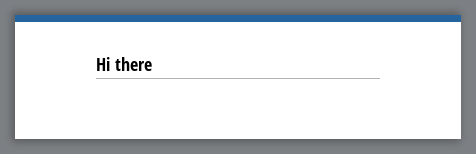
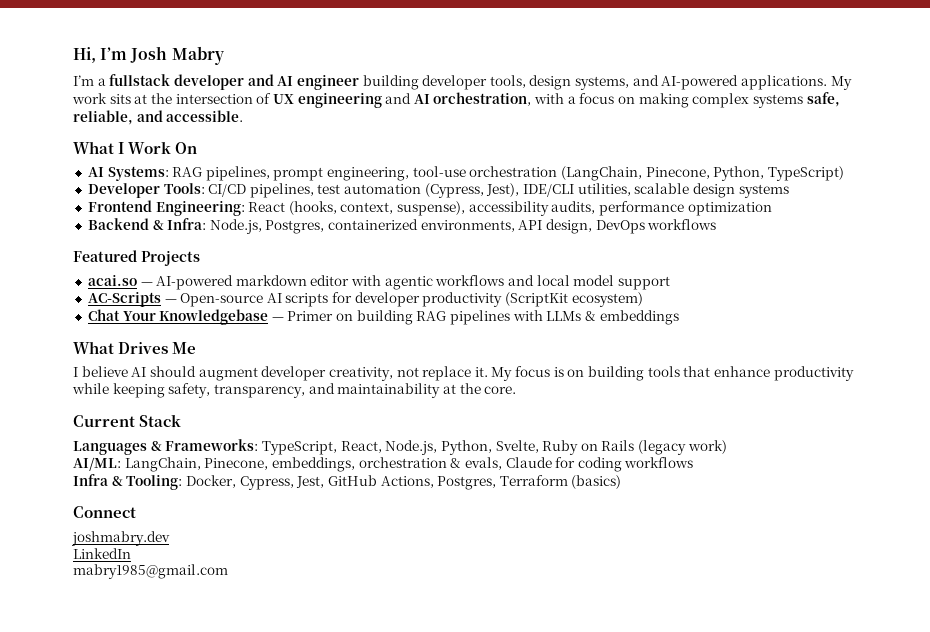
[96,57,152,71] Hi there -> [73,46,224,65] [73,74,852,90] [72,92,840,108] [73,110,244,125] [73,141,198,154] [87,166,844,181] [87,183,789,198] [87,200,772,216] [87,218,717,234] [73,250,200,266] [87,275,670,290] [87,292,643,307] [87,309,679,325] [73,341,197,354] [73,366,854,381] [72,383,517,398] [73,414,182,427] [73,439,727,455] [73,457,694,472] [73,474,622,490] [73,506,136,518] [71,531,170,546] [73,548,131,559] [73,564,228,579] Hi, I’m Josh Mabry // I’m a fullstack developer and AI engineer building developer tools, design systems, and AI-powered applications. My work sits at the intersection of UX engineering and AI orchestration, with a focus on making complex systems safe, reliable, and accessible. // What I Work On // AI Systems: RAG pipelines, prompt engineering, tool-use orchestration (LangChain, Pinecone, Python, TypeScript) // Developer Tools: CI/CD pipelines, test automation (Cypress, Jest), IDE/CLI utilities, scalable design systems // Frontend Engineering: React (hooks, context, suspense), accessibility audits, performance optimization // Backend & Infra: Node.js, Postgres, containerized environments, API design, DevOps workflows // Featured Projects // acai.so — AI-powered markdown editor with agentic workflows and local model support // AC-Scripts — Open-source AI scripts for developer productivity (ScriptKit ecosystem) // Chat Your Knowledgebase — Primer on building RAG pipelines with LLMs & embeddings // What Drives Me // I believe AI should augment developer creativity, not replace it. My focus is on building tools that enhance productivity while keeping safety, transparency, and maintainability at the core. // Current Stack // Languages & Frameworks: TypeScript, React, Node.js, Python, Svelte, Ruby on Rails (legacy work) // AI/ML: LangChain, Pinecone, embeddings, orchestration & evals, Claude for coding workflows // Infra & Tooling: Docker, Cypress, Jest, GitHub Actions, Postgres, Terraform (basics) // Connect // joshmabry.dev // LinkedIn // mabry1985@gmail.com

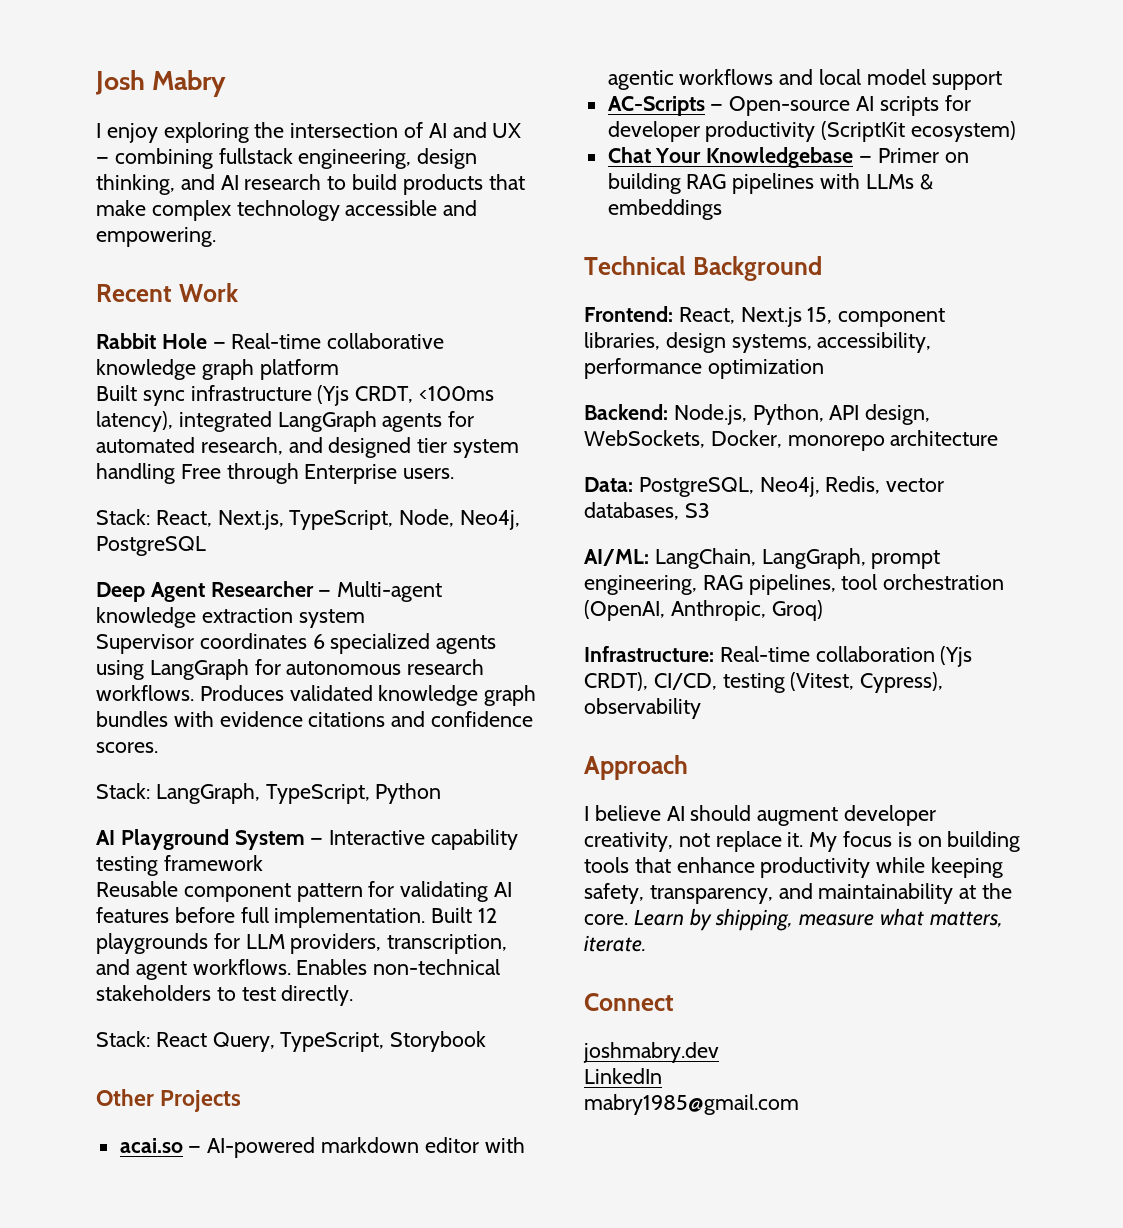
[73,47,128,63] Hi, I’m -> (95, 82) none
[73,74,852,90] [72,92,840,108] [73,110,244,125] [73,141,198,154] [87,166,844,181] [87,183,789,198] [87,200,772,216] [87,218,717,234] [73,250,137,262] I’m a fullstack developer and AI engineer building developer tools, design systems, and AI-powered applications. My work sits at the intersection of UX engineering and AI orchestration, with a focus on making complex systems safe, reliable, and accessible. // What I Work On // AI Systems: RAG pipelines, prompt engineering, tool-use orchestration (LangChain, Pinecone, Python, TypeScript) // Developer Tools: CI/CD pipelines, test automation (Cypress, Jest), IDE/CLI utilities, scalable design systems // Frontend Engineering: React (hooks, context, suspense), accessibility audits, performance optimization // Backend & Infra: Node.js, Postgres, containerized environments, API design, DevOps workflows // Featured -> [96,122,522,143] [96,148,478,169] [96,174,525,195] [96,200,478,221] [96,227,216,247] [96,283,238,302] [96,333,445,349] [96,359,339,380] [96,385,494,406] [96,411,475,432] [96,437,520,458] [96,463,455,484] [96,509,520,530] [96,536,206,556] [96,581,443,602] [96,607,365,628] [96,633,497,654] [96,659,485,680] [96,685,537,706] [96,711,534,727] [96,742,158,753] [96,783,442,804] [96,829,519,850] [96,855,263,876] [96,881,513,902] [96,907,498,928] [96,933,508,954] [96,959,501,980] [96,985,354,1006] [96,1031,487,1052] [96,1089,154,1106] I enjoy exploring the intersection of AI and UX — combining fullstack engineering, design thinking, and AI research to build products that make complex technology accessible and empowering. // Recent Work // Rabbit Hole — Real-time collaborative knowledge graph platform // Built sync infrastructure (Yjs CRDT, <100ms latency), integrated LangGraph agents for automated research, and designed tier system handling Free through Enterprise users. // Stack: React, Next.js, TypeScript, Node, Neo4j, PostgreSQL // Deep Agent Researcher — Multi-agent knowledge extraction system // Supervisor coordinates 6 specialized agents using LangGraph for autonomous research workflows. Produces validated knowledge graph bundles with evidence citations and confidence scores. // Stack: LangGraph, TypeScript, Python // AI Playground System — Interactive capability testing framework // Reusable component pattern for validating AI features before full implementation. Built 12 playgrounds for LLM providers, transcription, and agent workflows. Enables non-technical stakeholders to test directly. // Stack: React Query, TypeScript, Storybook // Other
[73,341,197,354] What Drives Me -> [584,256,822,281] [584,306,946,327] [584,332,932,353] [584,358,824,379] [584,404,931,425] [584,430,999,451] [584,476,945,497] [584,502,710,520] [584,548,941,569] [584,574,1005,595] [584,600,823,621] [584,646,973,667] [584,672,944,693] [584,698,701,719] [584,755,688,780] Technical Background // Frontend: React, Next.js 15, component libraries, design systems, accessibility, performance optimization // Backend: Node.js, Python, API design, WebSockets, Docker, monorepo architecture // Data: PostgreSQL, Neo4j, Redis, vector databases, S3 // AI/ML: LangChain, LangGraph, prompt engineering, RAG pipelines, tool orchestration (OpenAI, Anthropic, Groq) // Infrastructure: Real-time collaboration (Yjs CRDT), CI/CD, testing (Vitest, Cypress), observability // Approach
[73,414,182,427] [73,439,727,455] [73,457,694,472] [73,474,622,490] // Current Stack // Languages & Frameworks: TypeScript, React, Node.js, Python, Svelte, Ruby on Rails (legacy work) // AI/ML: LangChain, Pinecone, embeddings, orchestration & evals, Claude for coding workflows // Infra & Tooling: Docker, Cypress, Jest, GitHub Actions, Postgres, Terraform (basics) -> [633,908,1003,931] [584,935,646,952] Learn by shipping, measure what matters, iterate.

